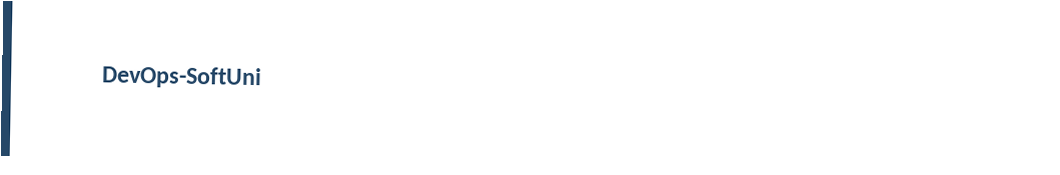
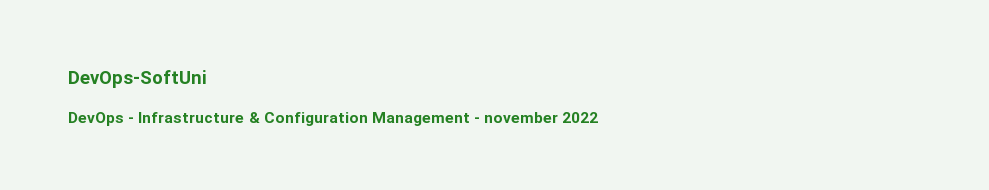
(262, 77) none -> [68,112,599,126] // DevOps - Infrastructure & Configuration Management - november 2022

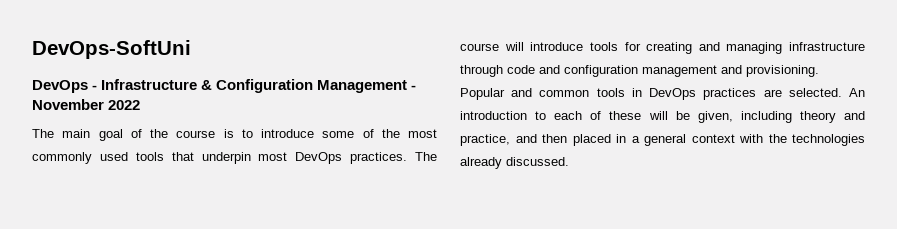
[484,112,559,123] november -> [32,99,104,110] November
(599, 117) none -> [32,129,437,141] [32,152,437,164] [460,42,865,54] [460,65,819,77] [460,88,865,100] [460,111,865,123] [460,134,865,146] [460,157,569,169] // The main goal of the course is to introduce some of the most commonly used tools that underpin most DevOps practices. The course will introduce tools for creating and managing infrastructure through code and configuration management and provisioning. Popular and common tools in DevOps practices are selected. An introduction to each of these will be given, including theory and practice, and then placed in a general context with the technologies already discussed.

